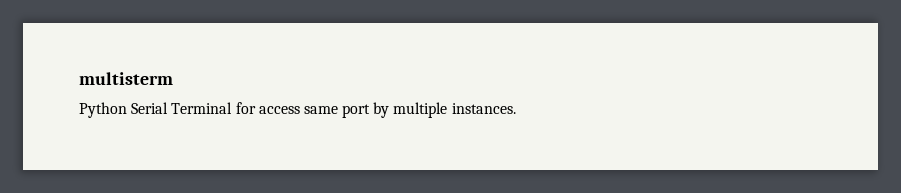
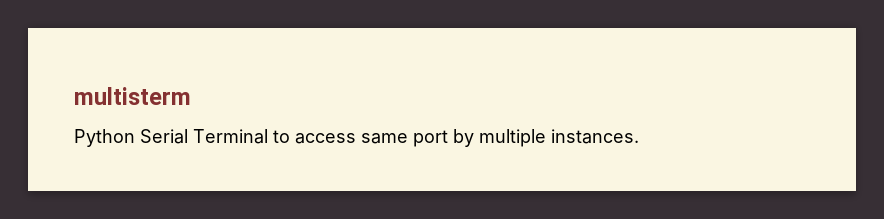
[235,102,256,114] for -> [273,130,290,143] to

